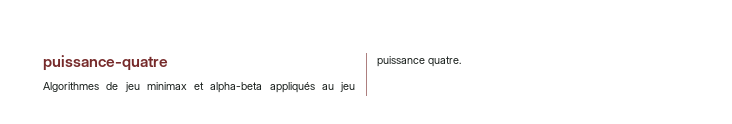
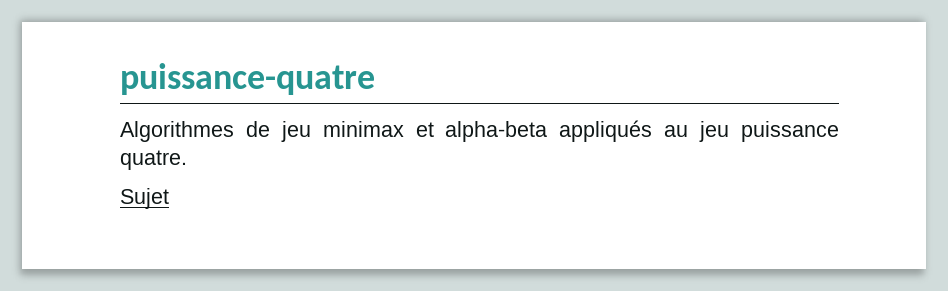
(461, 61) none -> [120,188,169,209] // Sujet

